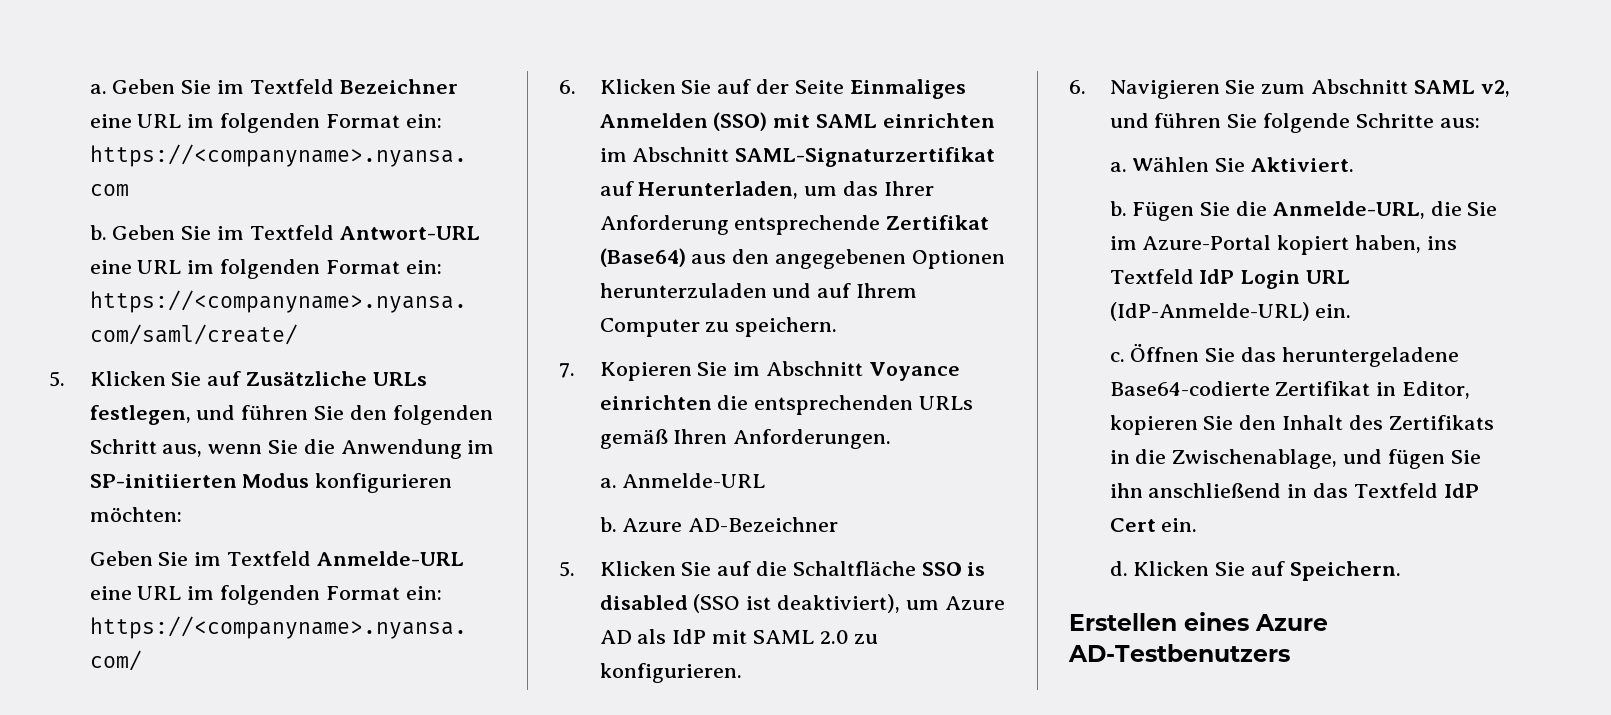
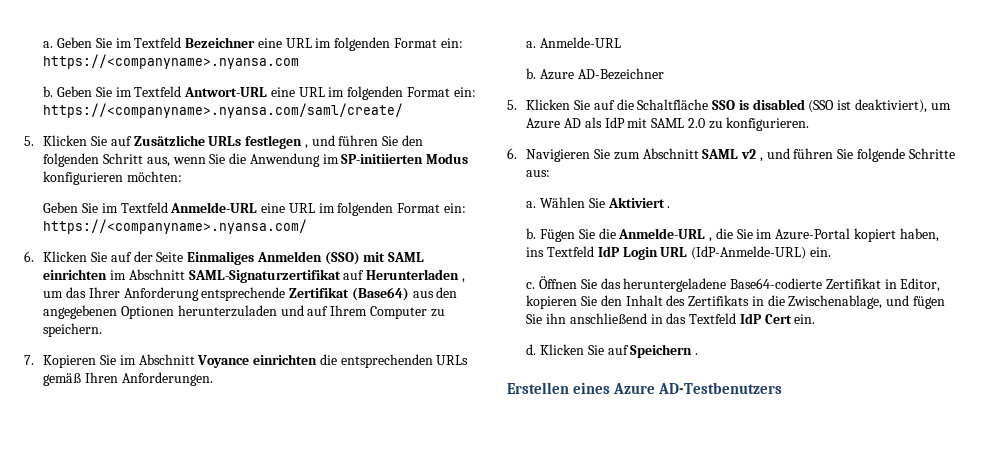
[89,405,191,425] festlegen, -> [245,135,308,149] festlegen ,
[638,181,799,199] Herunterladen, -> [366,269,465,283] Herunterladen ,
[1480,80,1510,97] v2, -> [741,149,763,162] v2 ,
[1251,157,1355,172] Aktiviert. -> [607,197,671,208] Aktiviert .
[1272,201,1425,219] Anmelde-URL, -> [618,228,713,242] Anmelde-URL ,
[1289,561,1401,581] Speichern. -> [630,344,699,358] Speichern .

